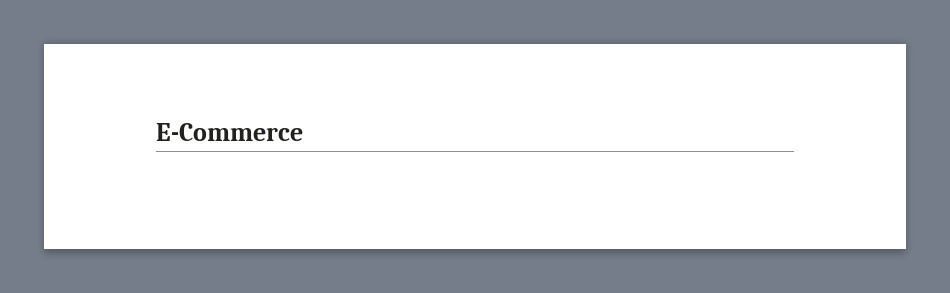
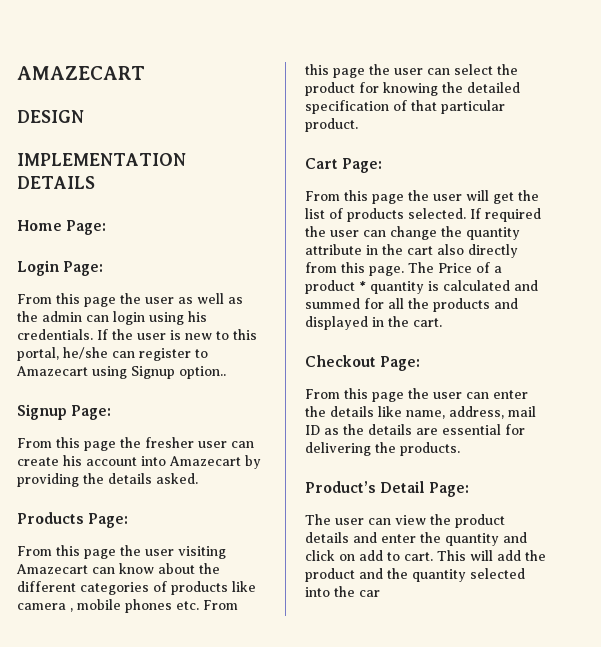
[156,123,303,141] E-Commerce -> [17,66,145,80] [17,110,84,123] [17,153,186,166] [17,176,95,189] [17,220,107,235] [17,260,104,276] [17,293,243,307] [17,311,207,325] [17,329,257,340] [17,347,208,361] [16,366,226,379] [17,404,112,420] [17,437,254,451] [17,455,261,469] [17,473,198,487] [17,512,129,528] [17,545,226,559] [16,563,220,574] [17,581,256,595] [17,599,238,613] [305,64,518,78] [305,82,520,96] [305,100,505,114] [305,118,358,132] [305,158,383,173] [305,190,539,204] [305,208,541,222] [305,226,520,240] [305,244,518,258] [305,262,502,276] [305,280,538,294] [305,298,518,312] [305,316,442,330] [305,355,421,371] [305,388,528,402] [305,406,536,419] [305,424,525,435] [305,442,460,456] [305,481,470,497] [305,514,505,528] [305,532,527,546] [305,550,546,561] [305,568,525,582] [305,586,380,597] AMAZECART // DESIGN // IMPLEMENTATION DETAILS // Home Page: // Login Page: // From this page the user as well as the admin can login using his credentials. If the user is new to this portal, he/she can register to Amazecart using Signup option.. // Signup Page: // From this page the fresher user can create his account into Amazecart by providing the details asked. // Products Page: // From this page the user visiting Amazecart can know about the different categories of products like camera , mobile phones etc. From this page the user can select the product for knowing the detailed specification of that particular product. // Cart Page: // From this page the user will get the list of products selected. If required the user can change the quantity attribute in the cart also directly from this page. The Price of a product * quantity is calculated and summed for all the products and displayed in the cart. // Checkout Page: // From this page the user can enter the details like name, address, mail ID as the details are essential for delivering the products. // Product’s Detail Page: // The user can view the product details and enter the quantity and click on add to cart. This will add the product and the quantity selected into the car

